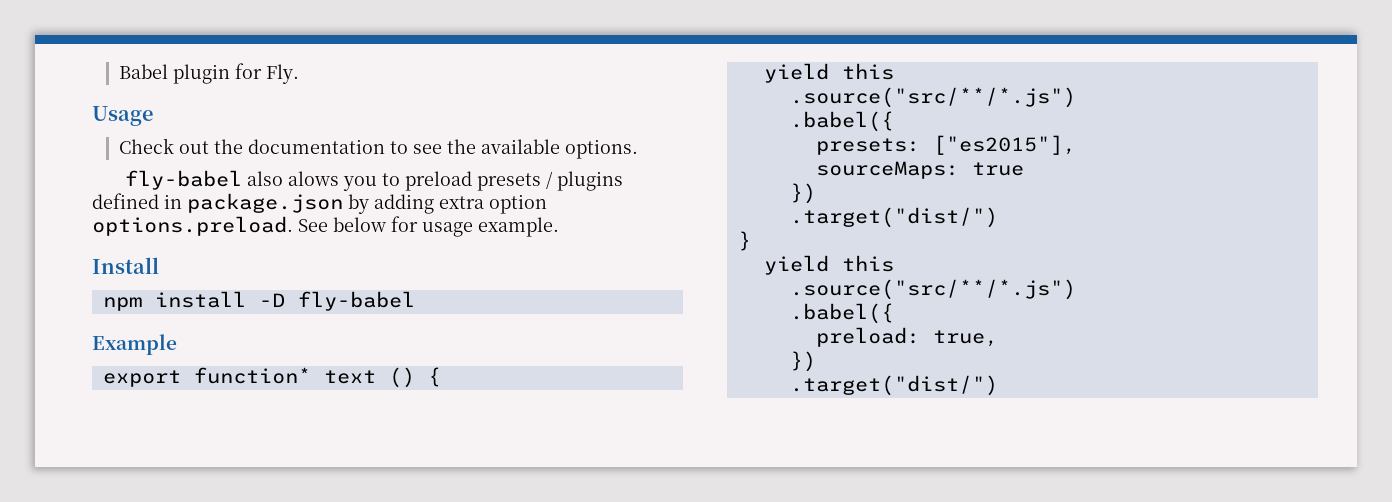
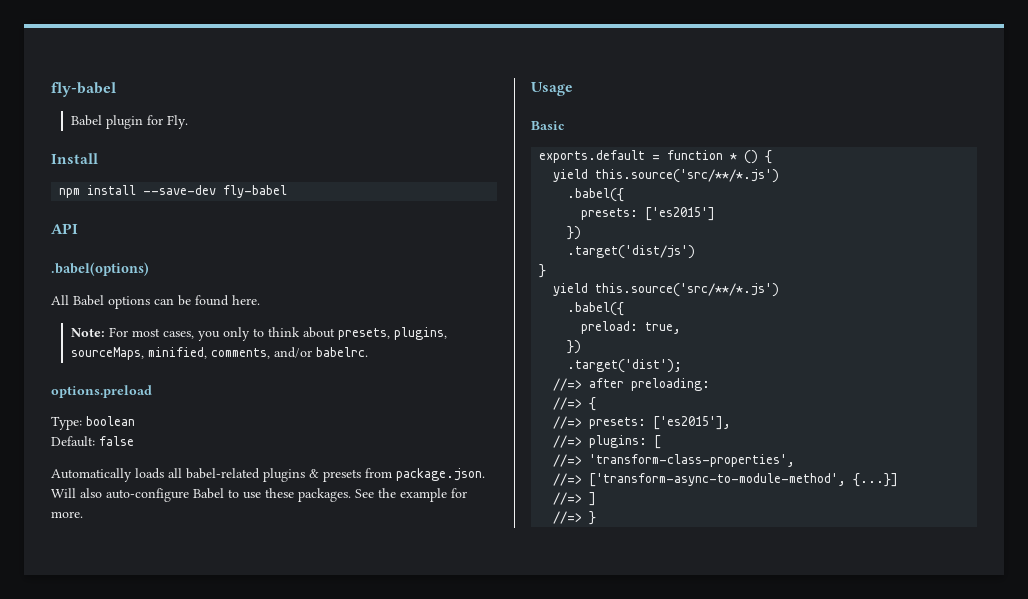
(118, 71) none -> [51,82,116,97] fly-babel //
[92,106,153,126] [118,138,638,159] [125,170,624,191] [92,193,547,214] [92,216,559,237] // Usage // Check out the documentation to see the available options. // fly-babel also alows you to preload presets / plugins defined in package.json by adding extra option options.preload. See below for usage example. -> (189, 122) none
[258,291,415,311] [92,334,177,355] [102,367,376,387] -D fly-babel // Example // export function* text -> [143,185,288,198] [51,223,78,234] [51,262,149,276] [51,295,260,309] [71,327,448,341] [71,347,369,360] [51,385,152,398] [51,416,135,430] [51,436,134,447] [51,468,485,482] [51,488,467,502] [51,511,83,518] [531,82,573,96] [531,121,564,130] [539,150,738,163] --save-dev fly-babel // API // .babel(options) // All Babel options can be found here. // Note: For most cases, you only to think about presets, plugins, sourceMaps, minified, comments, and/or babelrc. // options.preload // Type: boolean // Default: false // Automatically loads all babel-related plugins & presets from package.json. Will also auto-configure Babel to use these packages. See the example for more. // Usage // Basic // exports.default = function *
[841,63,894,80] [789,87,1076,108] this // .source("src/**/*.js") -> [595,169,780,183] this.source('src/**/*.js')
[932,135,1076,155] [815,161,1024,179] [789,183,816,204] [789,207,998,228] ["es2015"], // sourceMaps: true // }) // .target("dist/") -> [645,207,716,221] [567,226,582,240] [567,245,696,259] ['es2015'] // }) // .target('dist/js')
[841,255,894,272] [789,279,1076,300] this // .source("src/**/*.js") -> [595,283,780,297] this.source('src/**/*.js')
[789,375,998,396] .target("dist/") -> [567,359,683,373] [553,378,711,391] [553,397,597,411] [553,416,732,430] [553,435,662,449] [553,454,796,467] [553,473,899,487] [553,492,597,506] [553,511,597,525] .target('dist'); // //=> after preloading: // //=> { // //=> presets: ['es2015'], // //=> plugins: [ // //=> 'transform-class-properties', // //=> ['transform-async-to-module-method', {...}] // //=> ] // //=> }

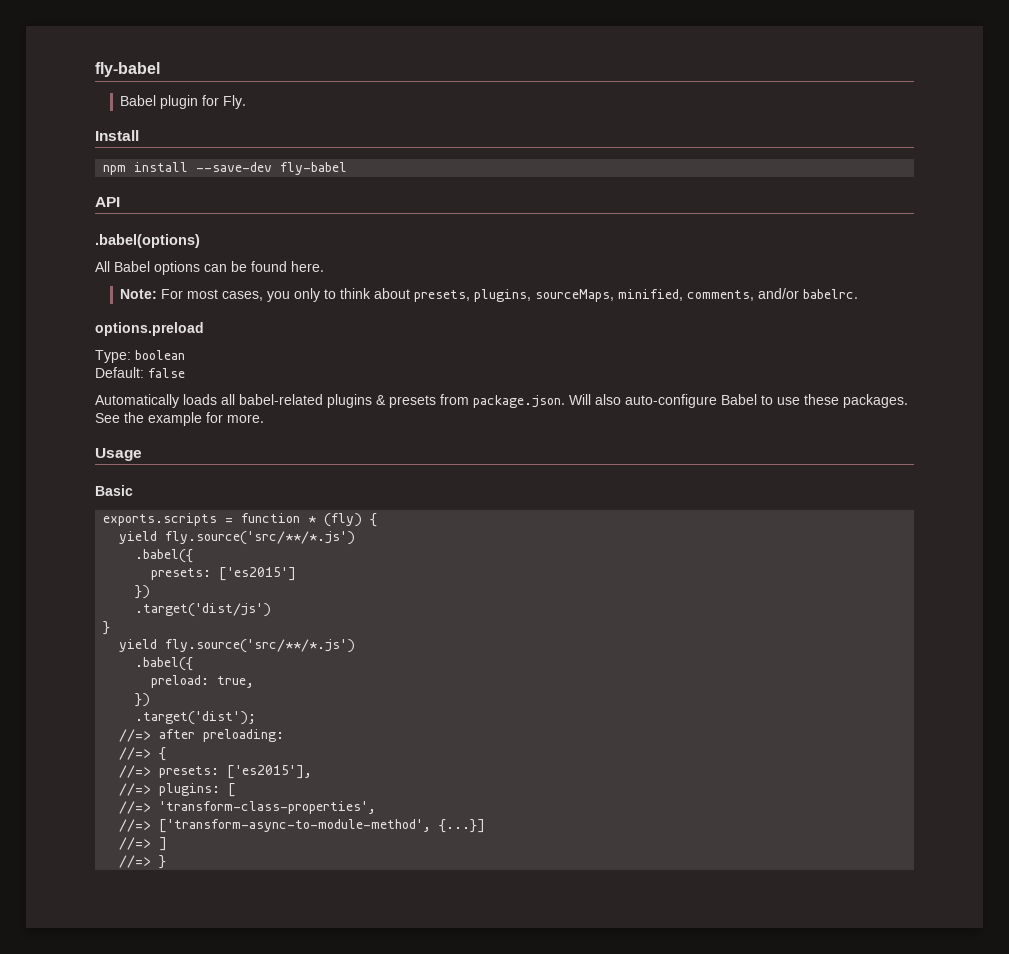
[539,150,646,163] exports.default -> [103,513,218,526] exports.scripts
[744,150,759,164] () -> [324,513,363,527] (fly)
[595,169,780,183] this.source('src/**/*.js') -> [165,531,356,545] fly.source('src/**/*.js')
[595,283,780,297] this.source('src/**/*.js') -> [165,639,356,653] fly.source('src/**/*.js')

